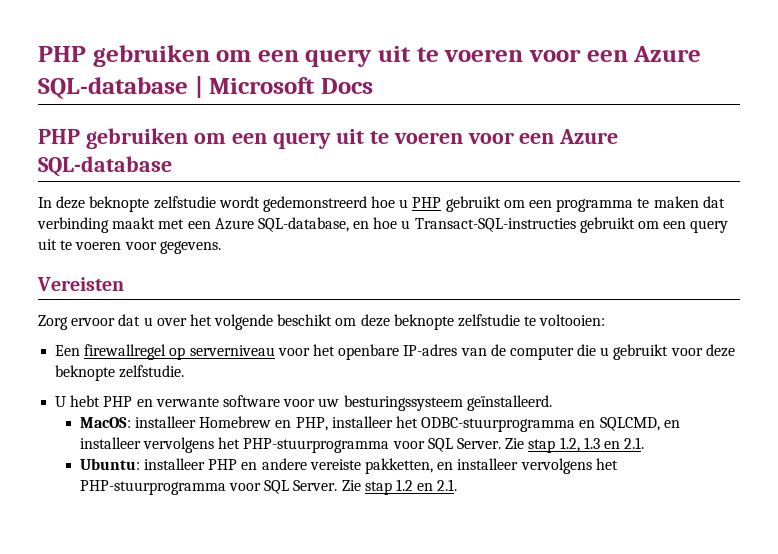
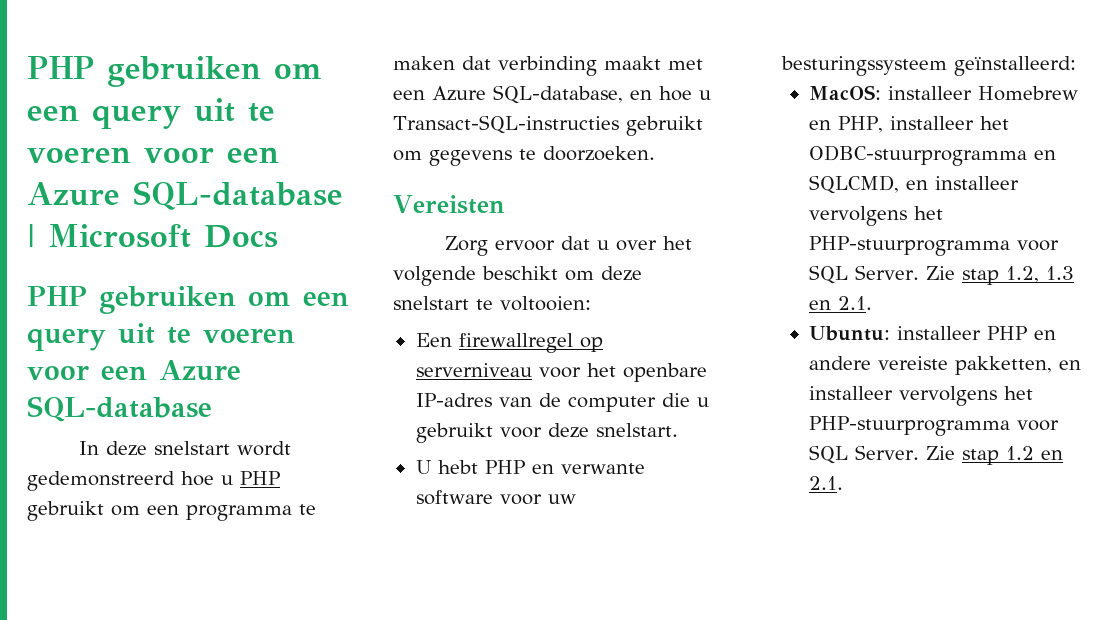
[89,196,216,212] beknopte zelfstudie -> [154,441,231,455] snelstart
[663,220,729,233] [38,239,221,254] een query uit te voeren voor gegevens. -> [429,146,655,166] gegevens te doorzoeken.
[393,314,521,330] beknopte zelfstudie -> [393,296,469,310] snelstart
[55,365,185,381] beknopte zelfstudie. -> [595,423,678,437] snelstart.
[466,395,552,411] geïnstalleerd. -> [953,56,1076,76] geïnstalleerd:

